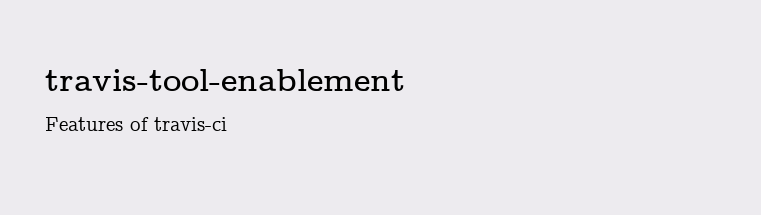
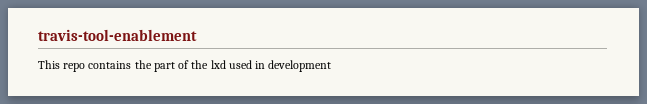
[45,117,227,131] Features of travis-ci -> [38,60,332,72] This repo contains the part of the lxd used in development

